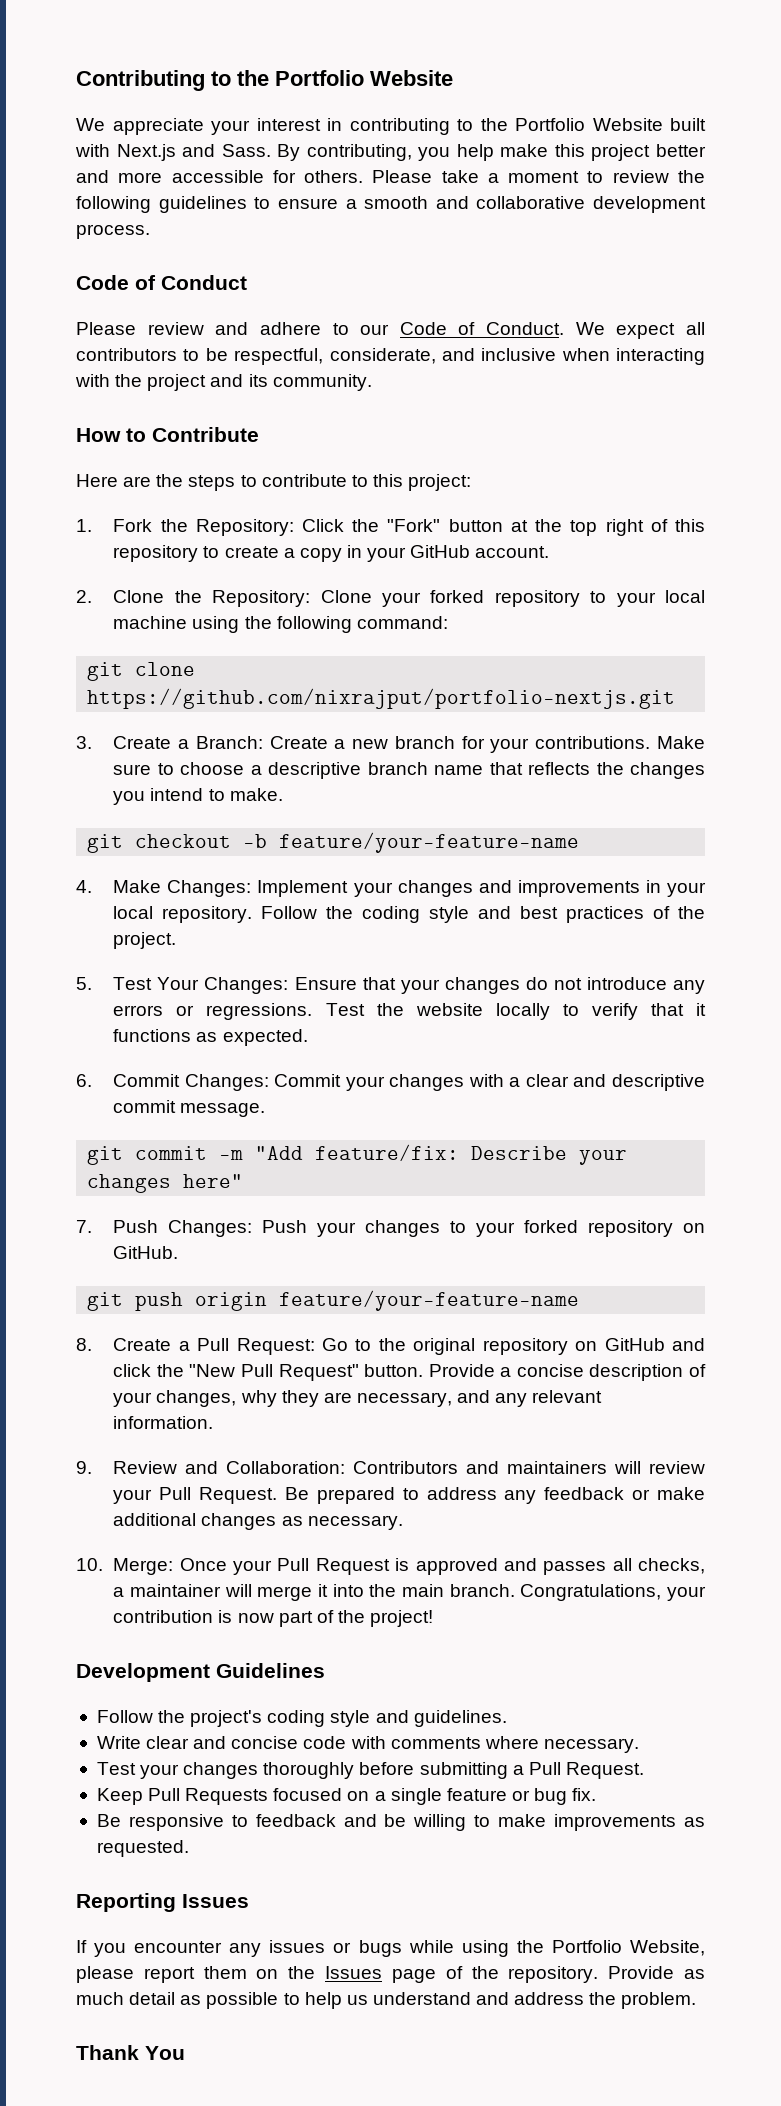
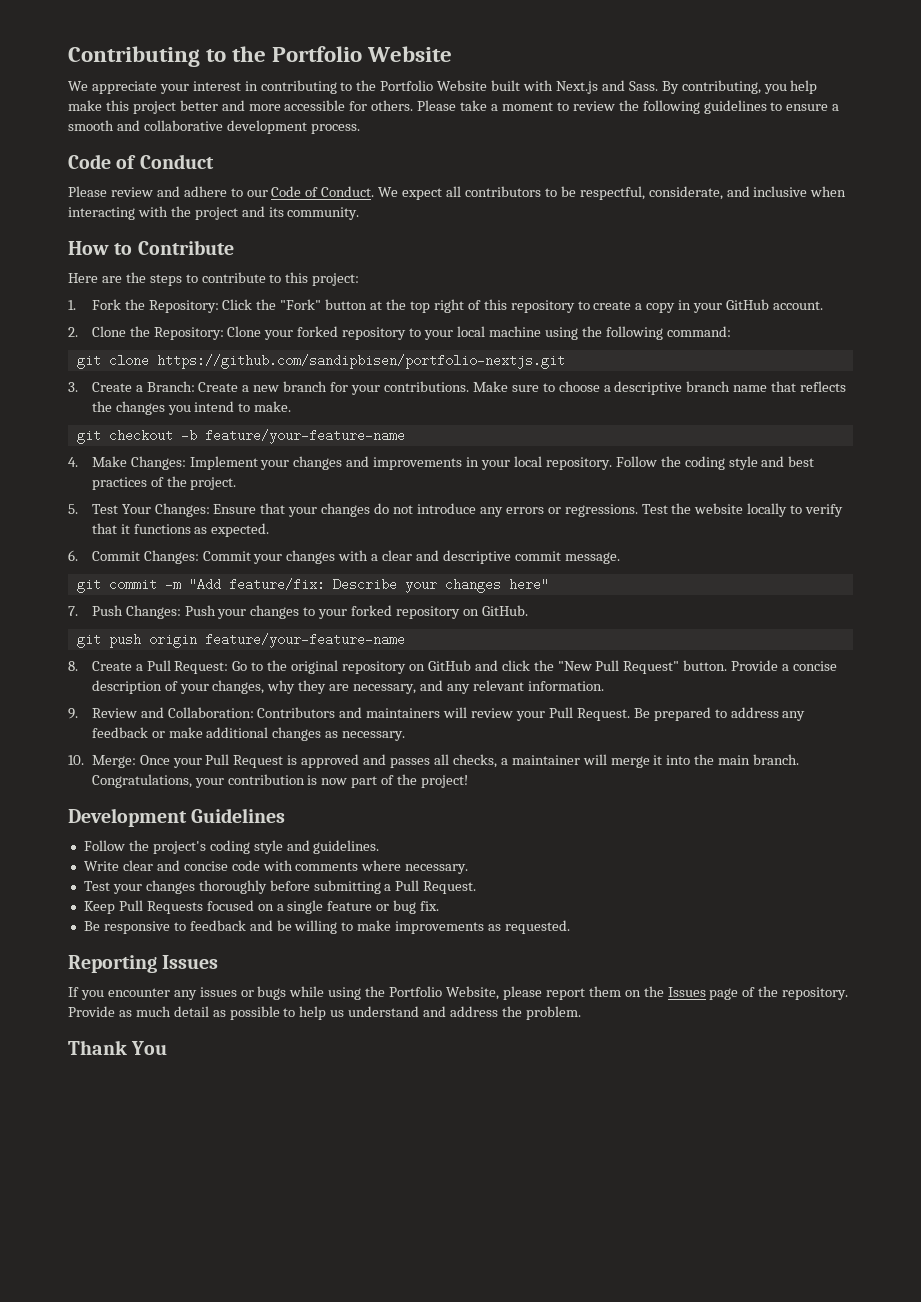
[87,688,676,709] https://github.com/nixrajput/portfolio-nextjs.git -> [156,354,565,369] https://github.com/sandipbisen/portfolio-nextjs.git

